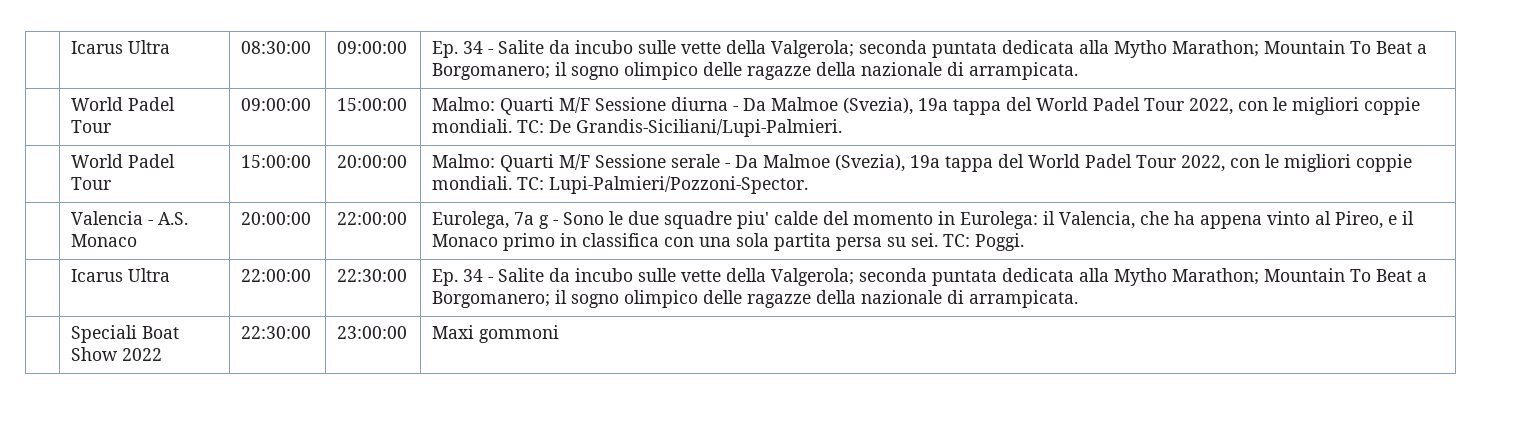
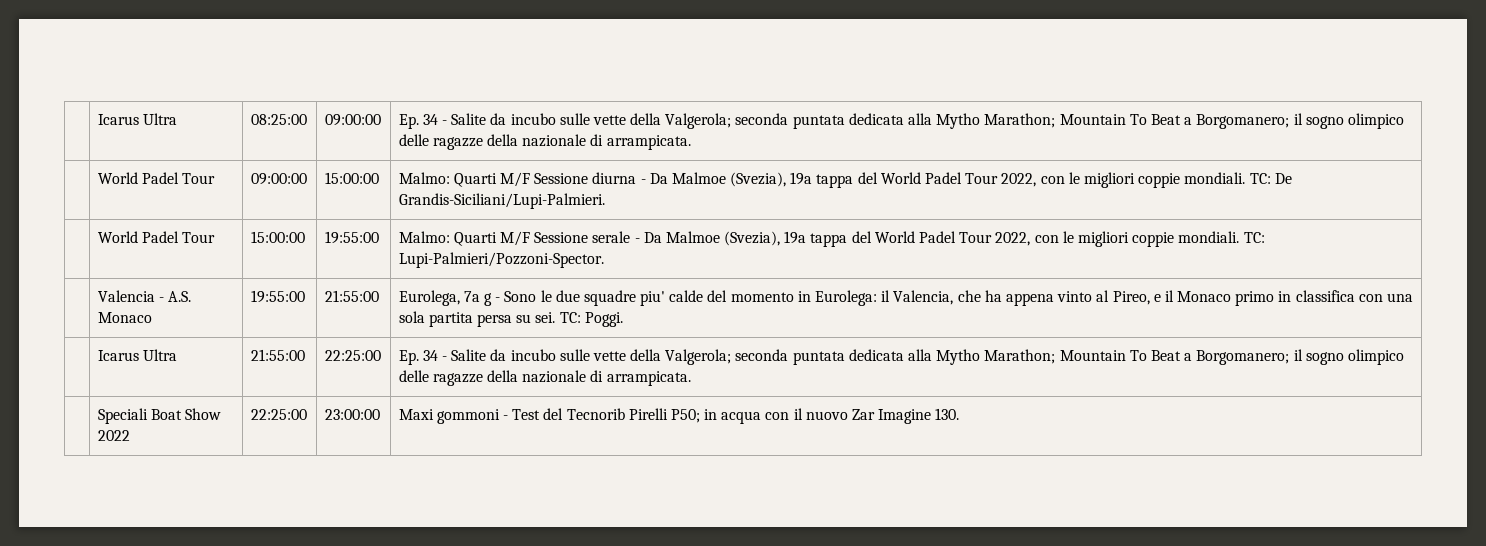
[71,40,171,54] [241,41,312,54] | Icarus Ultra | 08:30:00 -> [97,113,177,125] [250,114,307,125] | Icarus Ultra | 08:25:00
[337,155,408,168] 20:00:00 -> [324,231,379,244] 19:55:00
[241,212,312,225] [337,212,408,225] 20:00:00 | 22:00:00 -> [250,290,305,303] [324,290,379,302] 19:55:00 | 21:55:00
[241,269,312,282] [337,269,408,282] 22:00:00 | 22:30:00 -> [250,349,305,361] [324,350,381,361] 21:55:00 | 22:25:00
[241,326,312,339] 22:30:00 -> [250,409,307,420] 22:25:00
(560, 334) none -> [503,408,960,424] - Test del Tecnorib Pirelli P50; in acqua con il nuovo Zar Imagine 130.

